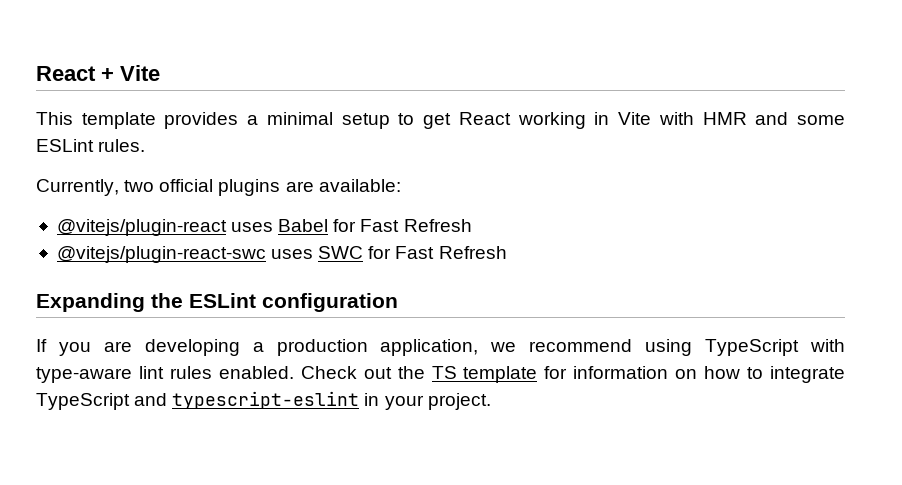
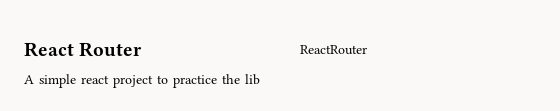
[36,65,160,81] [36,112,846,129] [36,139,146,152] [36,179,401,196] [56,219,472,236] [56,246,507,263] [36,293,398,312] [36,339,845,356] [36,366,846,383] [36,391,491,410] React + Vite // This template provides a minimal setup to get React working in Vite with HMR and some ESLint rules. // Currently, two official plugins are available: // @vitejs/plugin-react uses Babel for Fast Refresh // @vitejs/plugin-react-swc uses SWC for Fast Refresh // Expanding the ESLint configuration // If you are developing a production application, we recommend using TypeScript with type-aware lint rules enabled. Check out the TS template for information on how to integrate TypeScript and typescript-eslint in your project. -> [24,42,143,57] [24,74,260,88] [300,45,367,55] React Router // A simple react project to practice the lib ReactRouter

